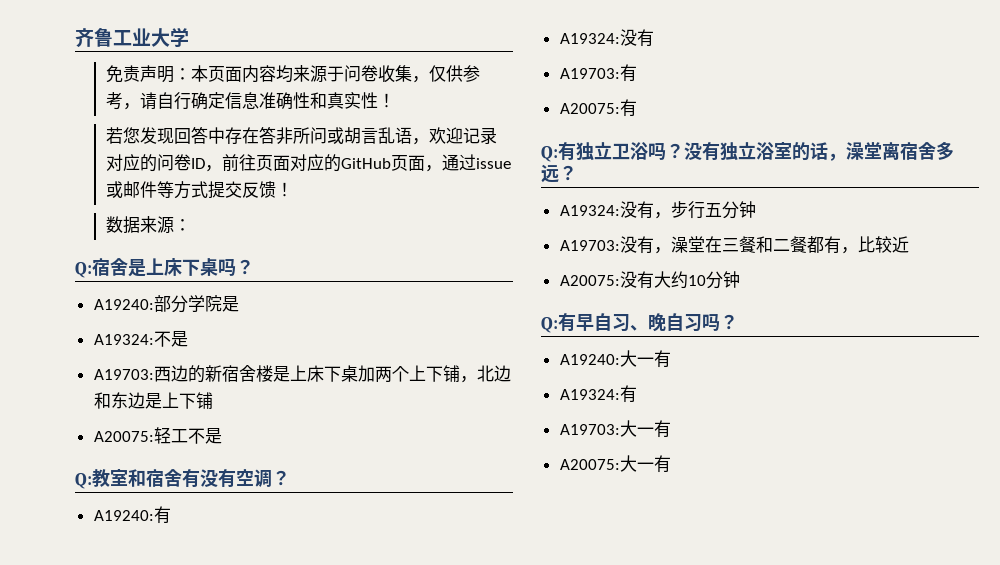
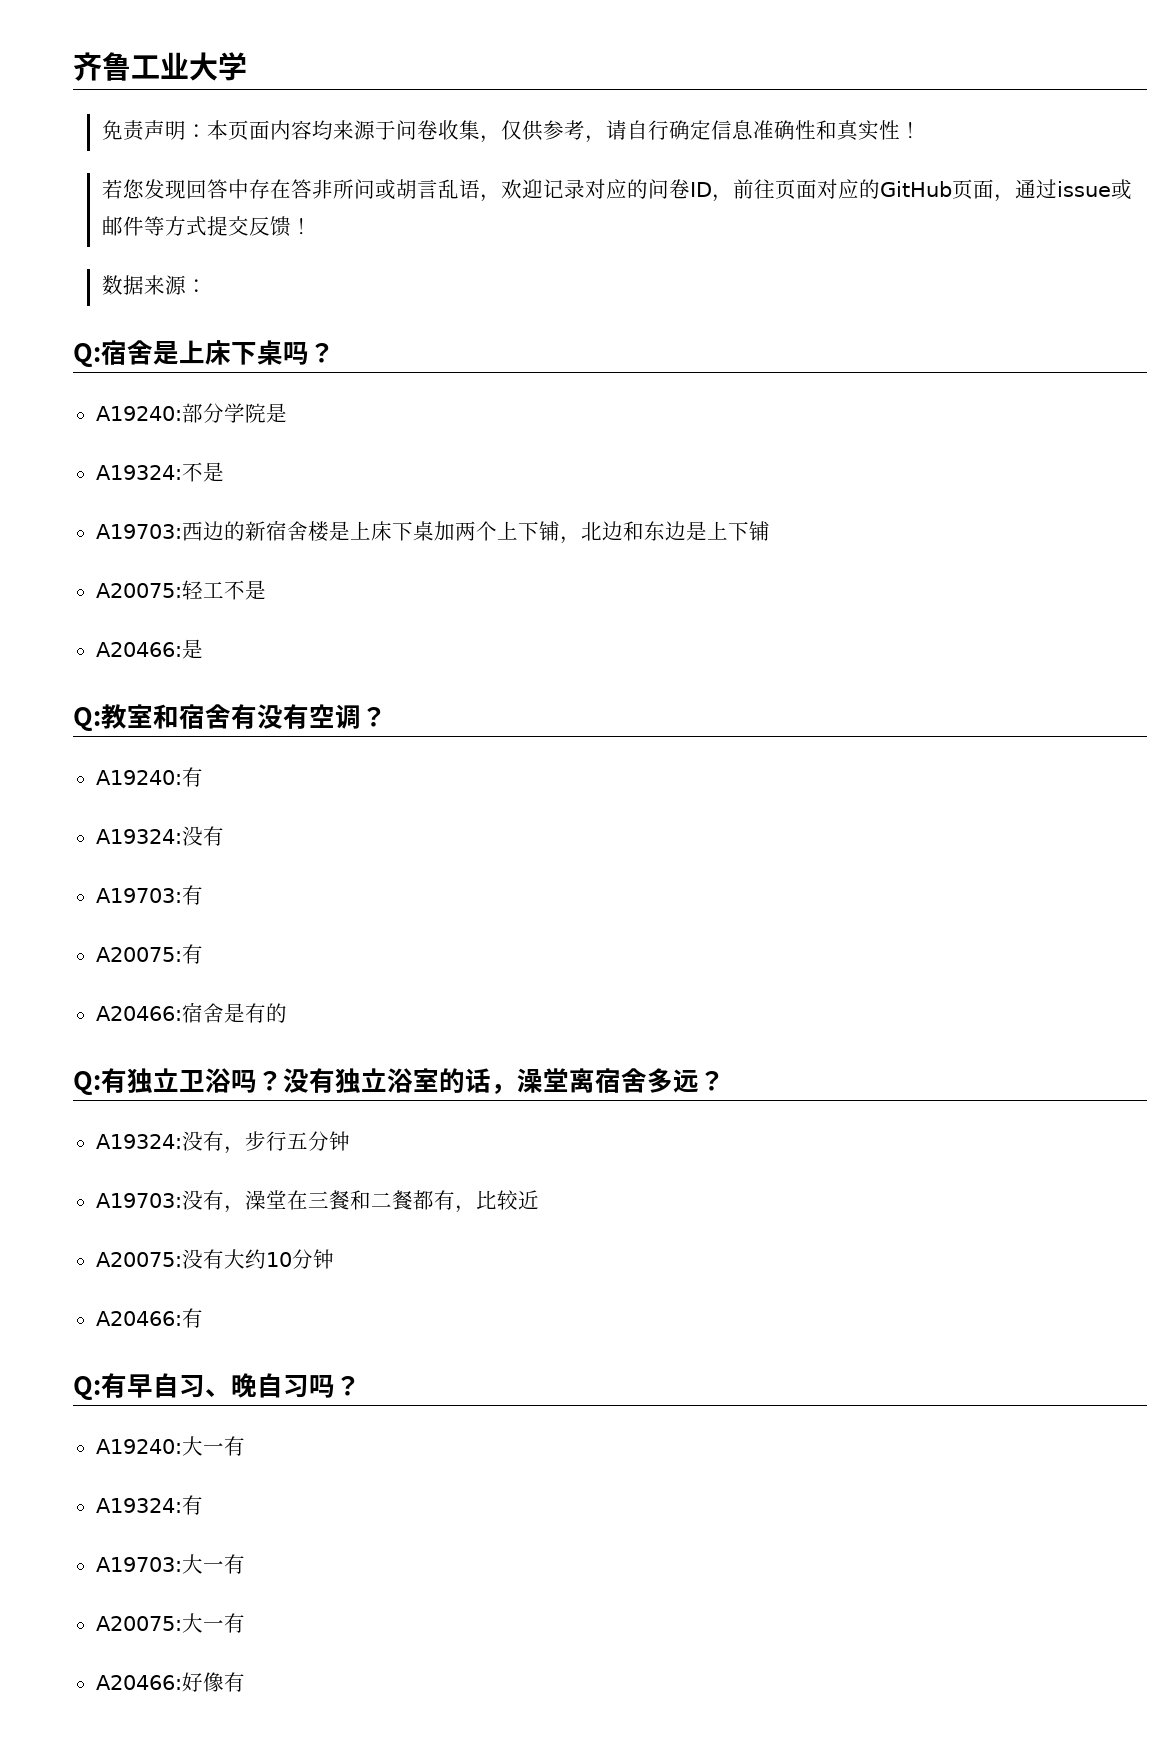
(222, 436) none -> [95,639,203,659] // A20466:是
(637, 108) none -> [95,1002,287,1023] // A20466:宿舍是有的
(740, 279) none -> [95,1308,203,1328] // A20466:有
(671, 464) none -> [95,1672,245,1692] // A20466:好像有

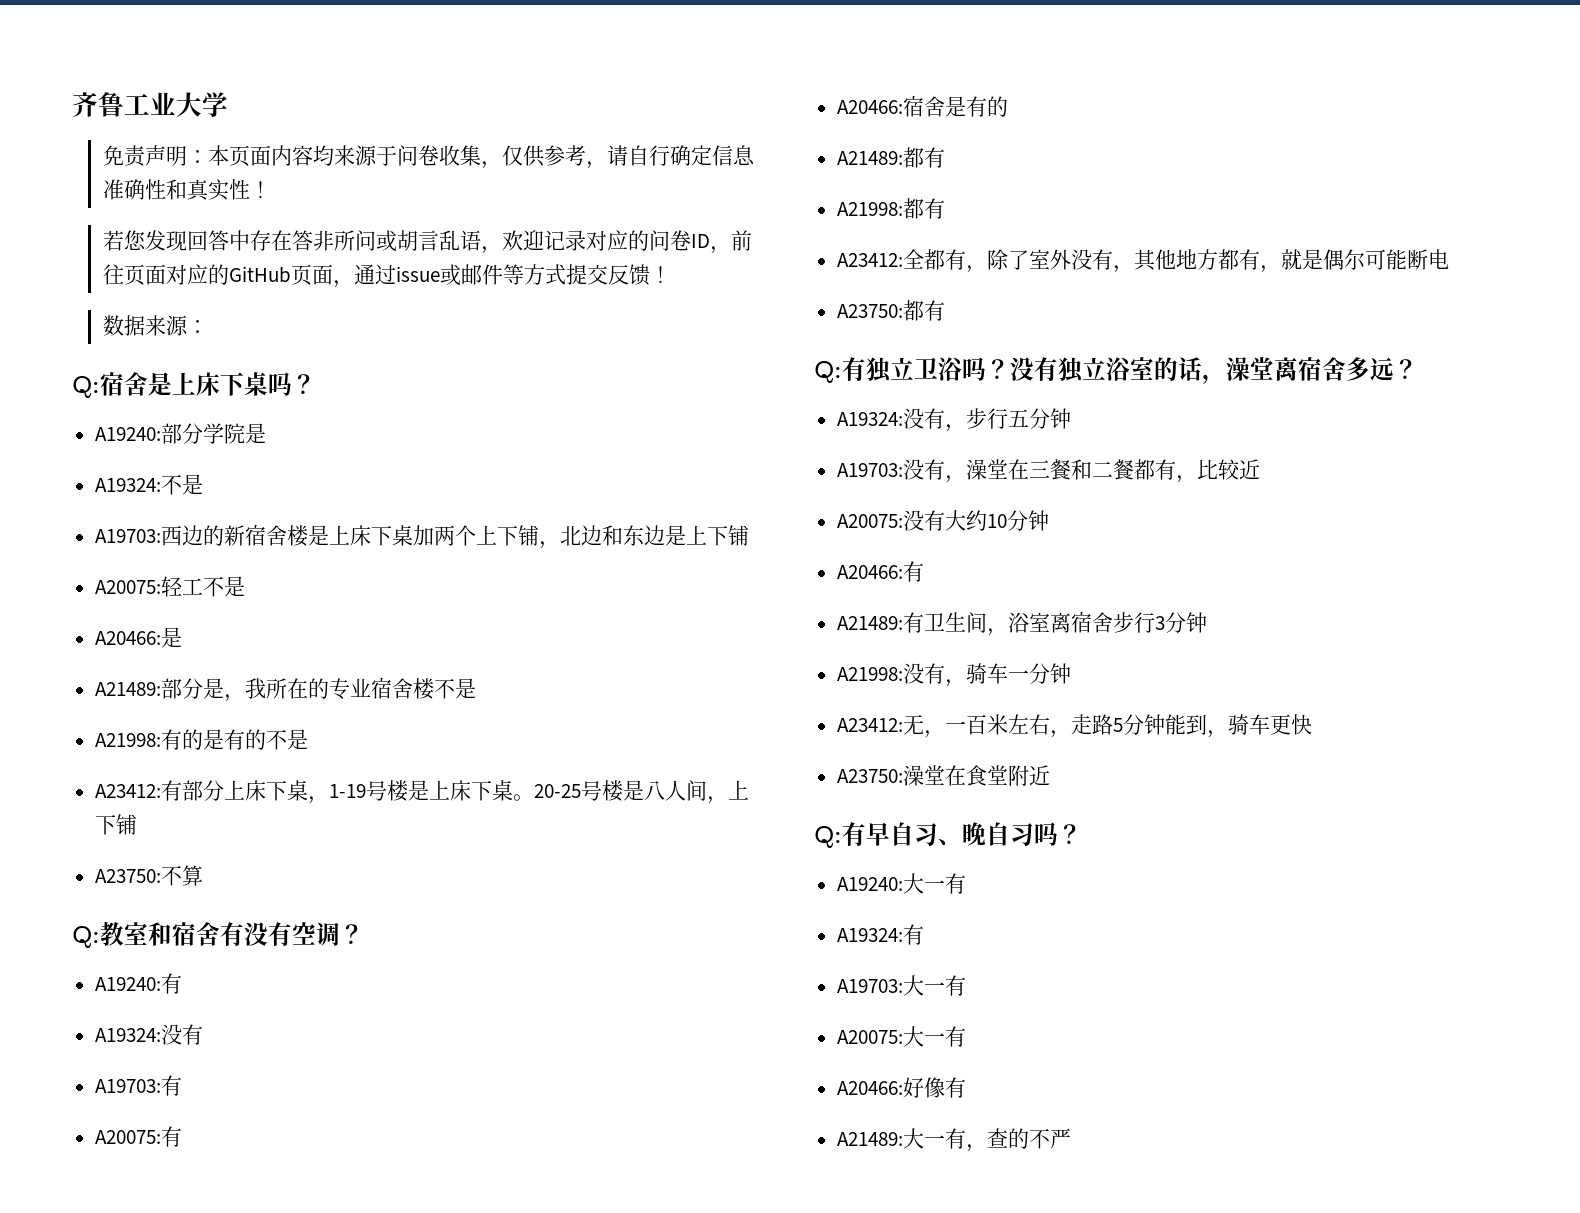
(203, 649) none -> [95,677,477,702] [95,729,309,750] [95,780,750,804] [95,814,138,835] [95,865,204,886] // A21489:部分是，我所在的专业宿舍楼不是 // A21998:有的是有的不是 // A23412:有部分上床下桌，1-19号楼是上床下桌。20-25号楼是八人间，上下铺 // A23750:不算
(287, 1013) none -> [837,147,946,168] [837,198,946,219] [837,249,1450,273] [837,300,946,321] // A21489:都有 // A21998:都有 // A23412:全都有，除了室外没有，其他地方都有，就是偶尔可能断电 // A23750:都有
(203, 1318) none -> [837,611,1208,636] [837,663,1072,687] [837,714,1313,738] [837,765,1051,786] // A21489:有卫生间，浴室离宿舍步行3分钟 // A21998:没有，骑车一分钟 // A23412:无，一百米左右，走路5分钟能到，骑车更快 // A23750:澡堂在食堂附近
(245, 1682) none -> [837,1128,1072,1152] // A21489:大一有，查的不严

